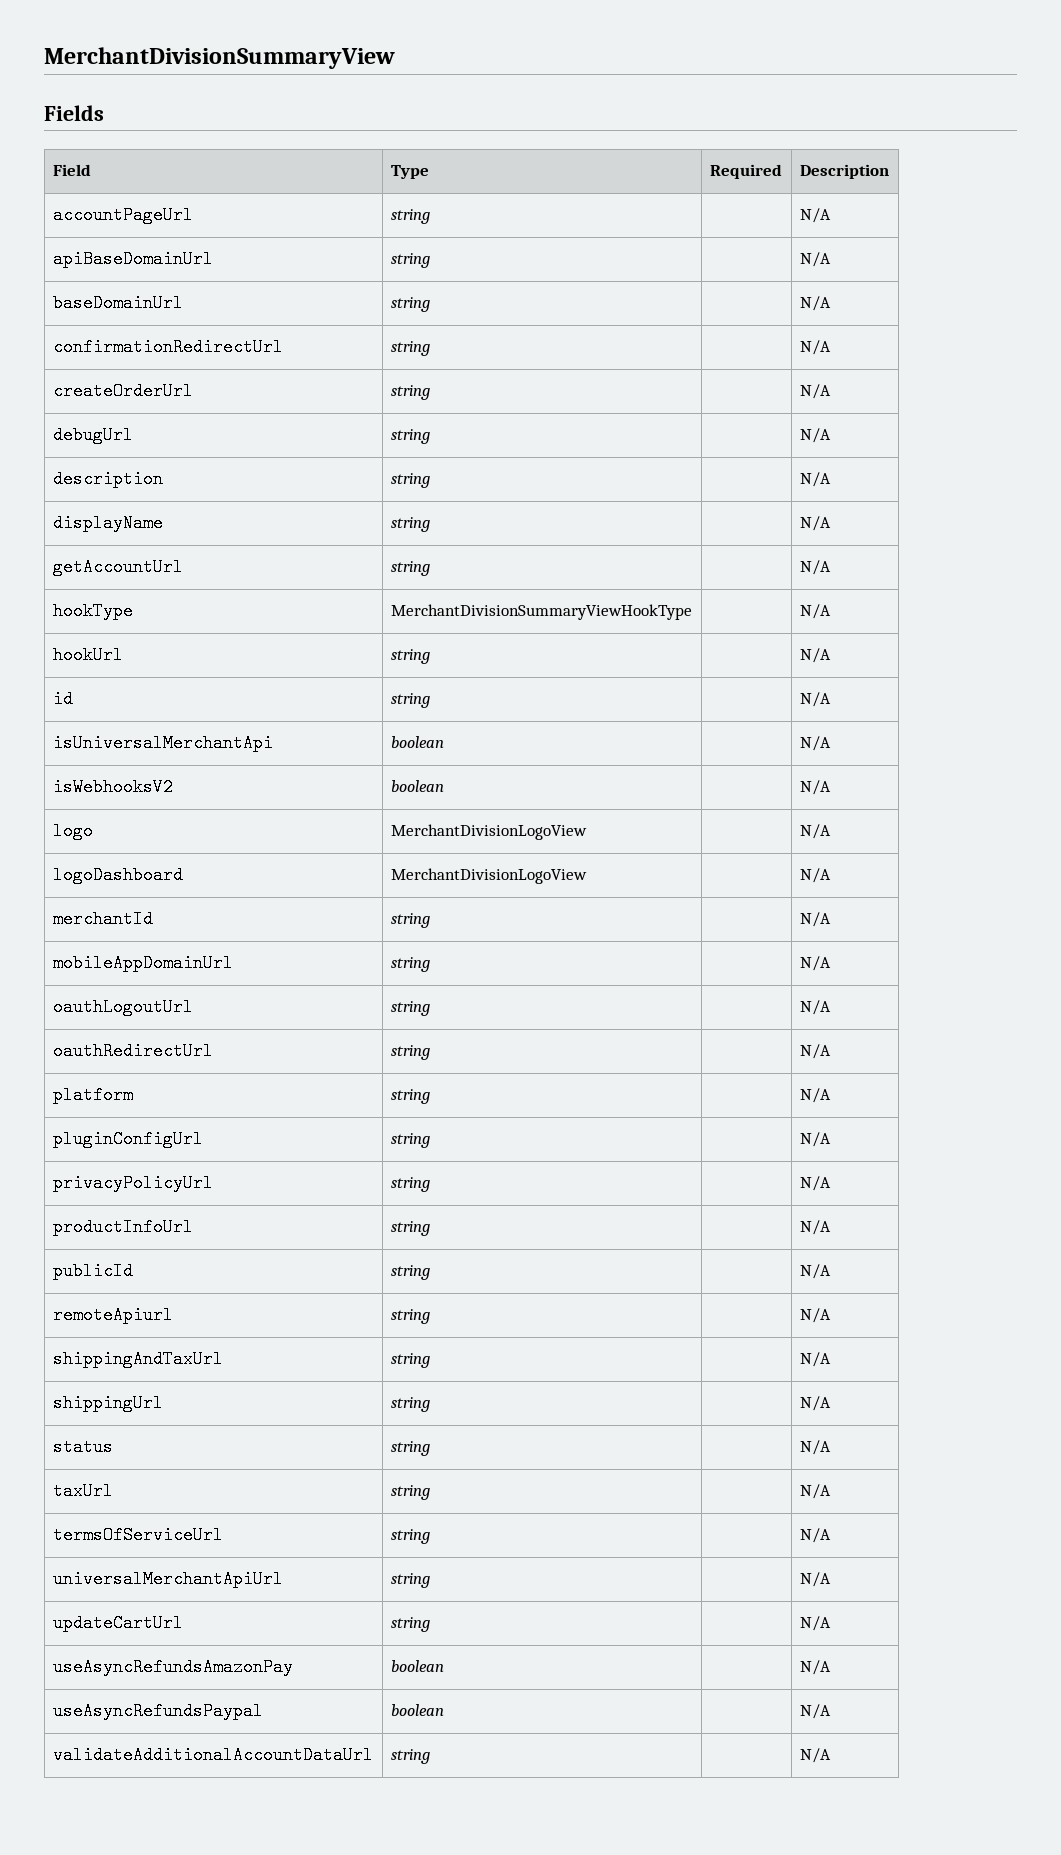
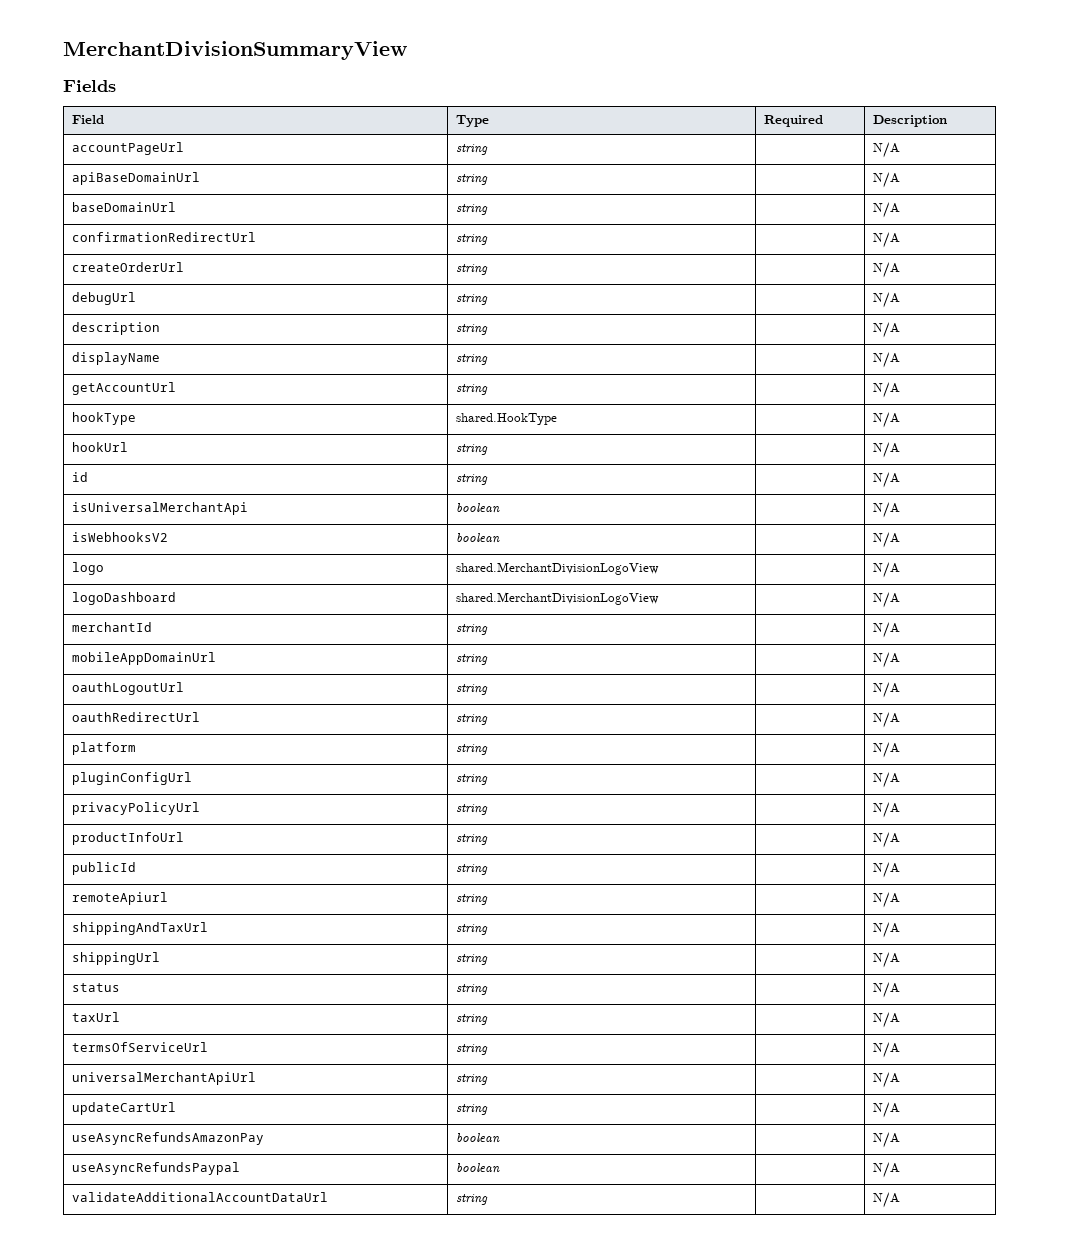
[390,604,692,620] MerchantDivisionSummaryViewHookType -> [456,413,558,425] shared.HookType
[390,824,587,840] MerchantDivisionLogoView -> [456,562,660,575] shared.MerchantDivisionLogoView
[390,868,587,884] MerchantDivisionLogoView -> [456,592,660,605] shared.MerchantDivisionLogoView

